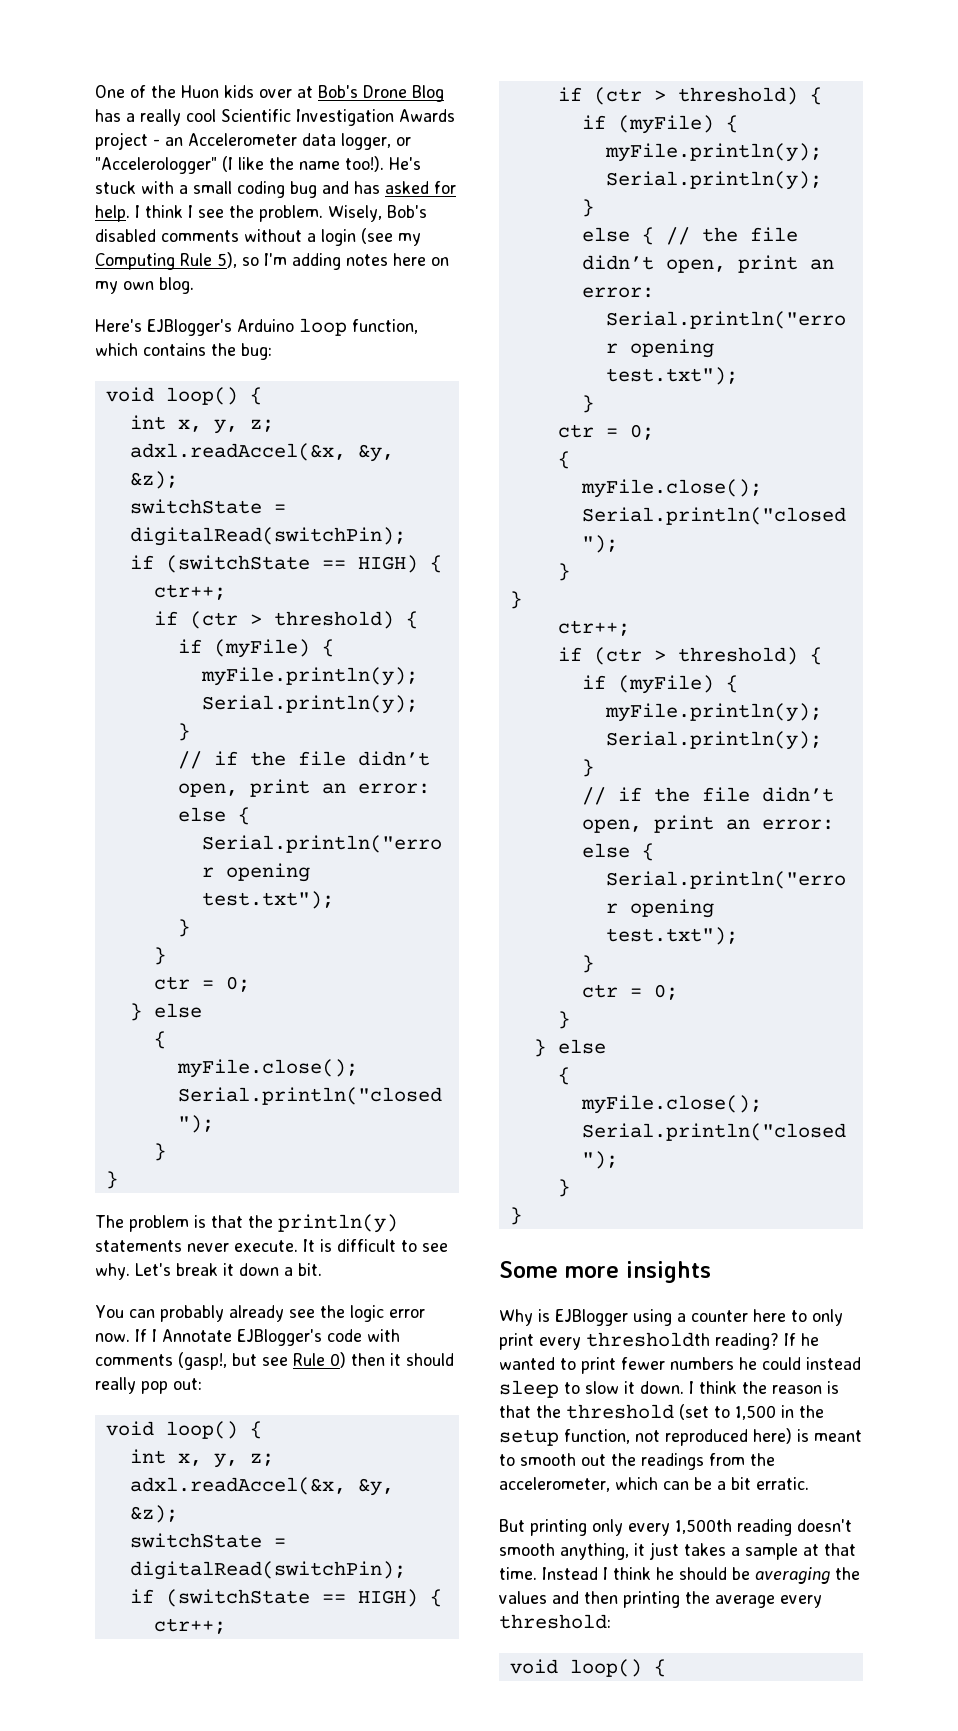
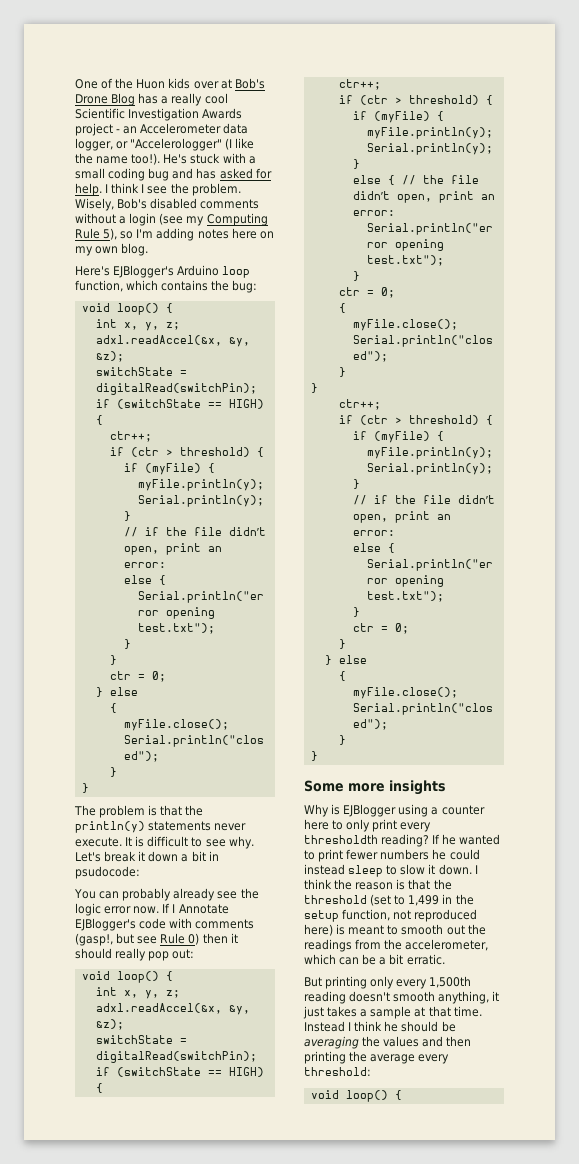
[298,1263,322,1276] bit. -> [191,851,219,862] [75,866,140,879] bit in psudocode:
[735,1405,776,1420] 1,500 -> [408,895,440,906] 1,499

